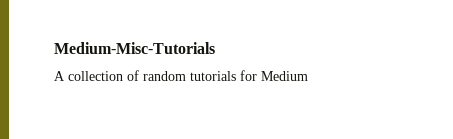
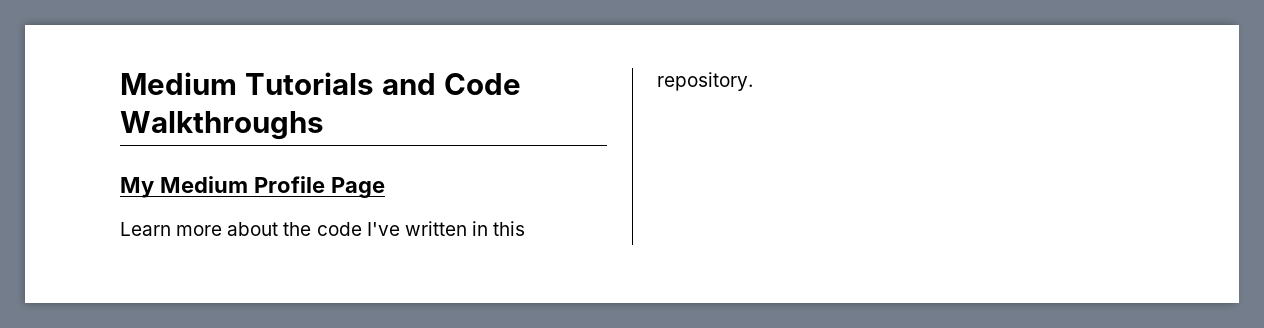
[54,42,215,54] [54,70,308,81] Medium-Misc-Tutorials // A collection of random tutorials for Medium -> [120,72,521,95] [120,111,324,140] [120,176,385,198] [120,221,526,236] [657,72,753,91] Medium Tutorials and Code Walkthroughs // My Medium Profile Page // Learn more about the code I've written in this repository.

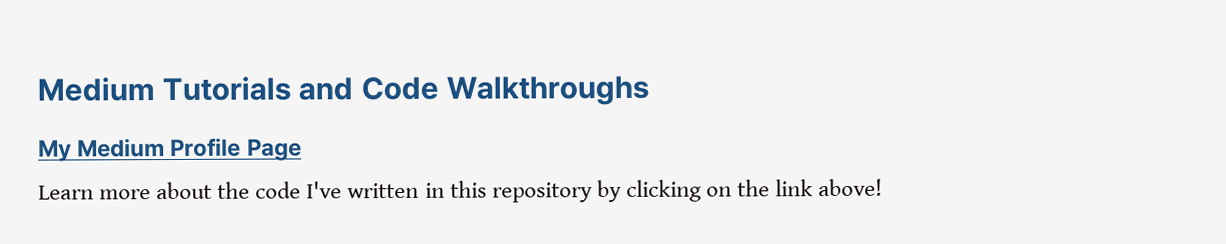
[657,72,753,91] repository. -> [491,178,884,203] repository by clicking on the link above!

